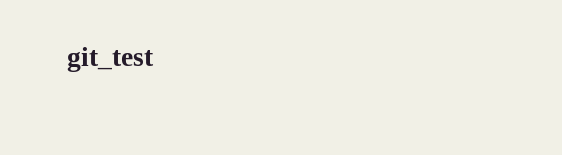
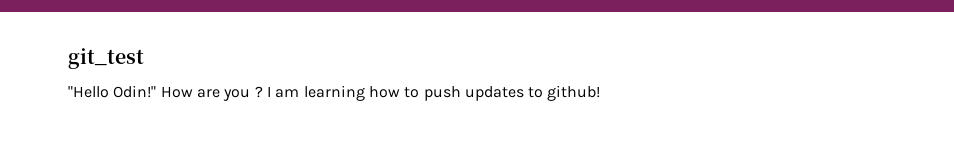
(154, 59) none -> [68,85,601,101] // "Hello Odin!" How are you ? I am learning how to push updates to github!

